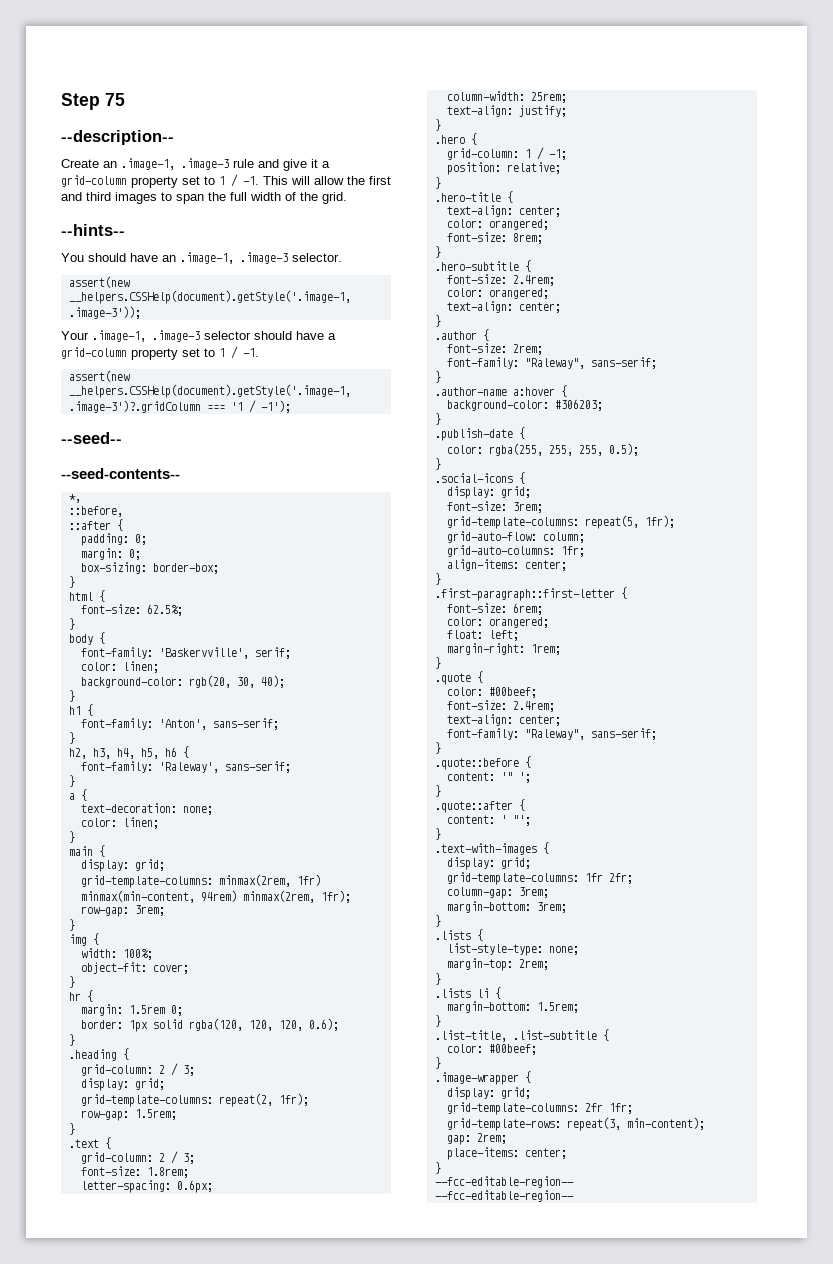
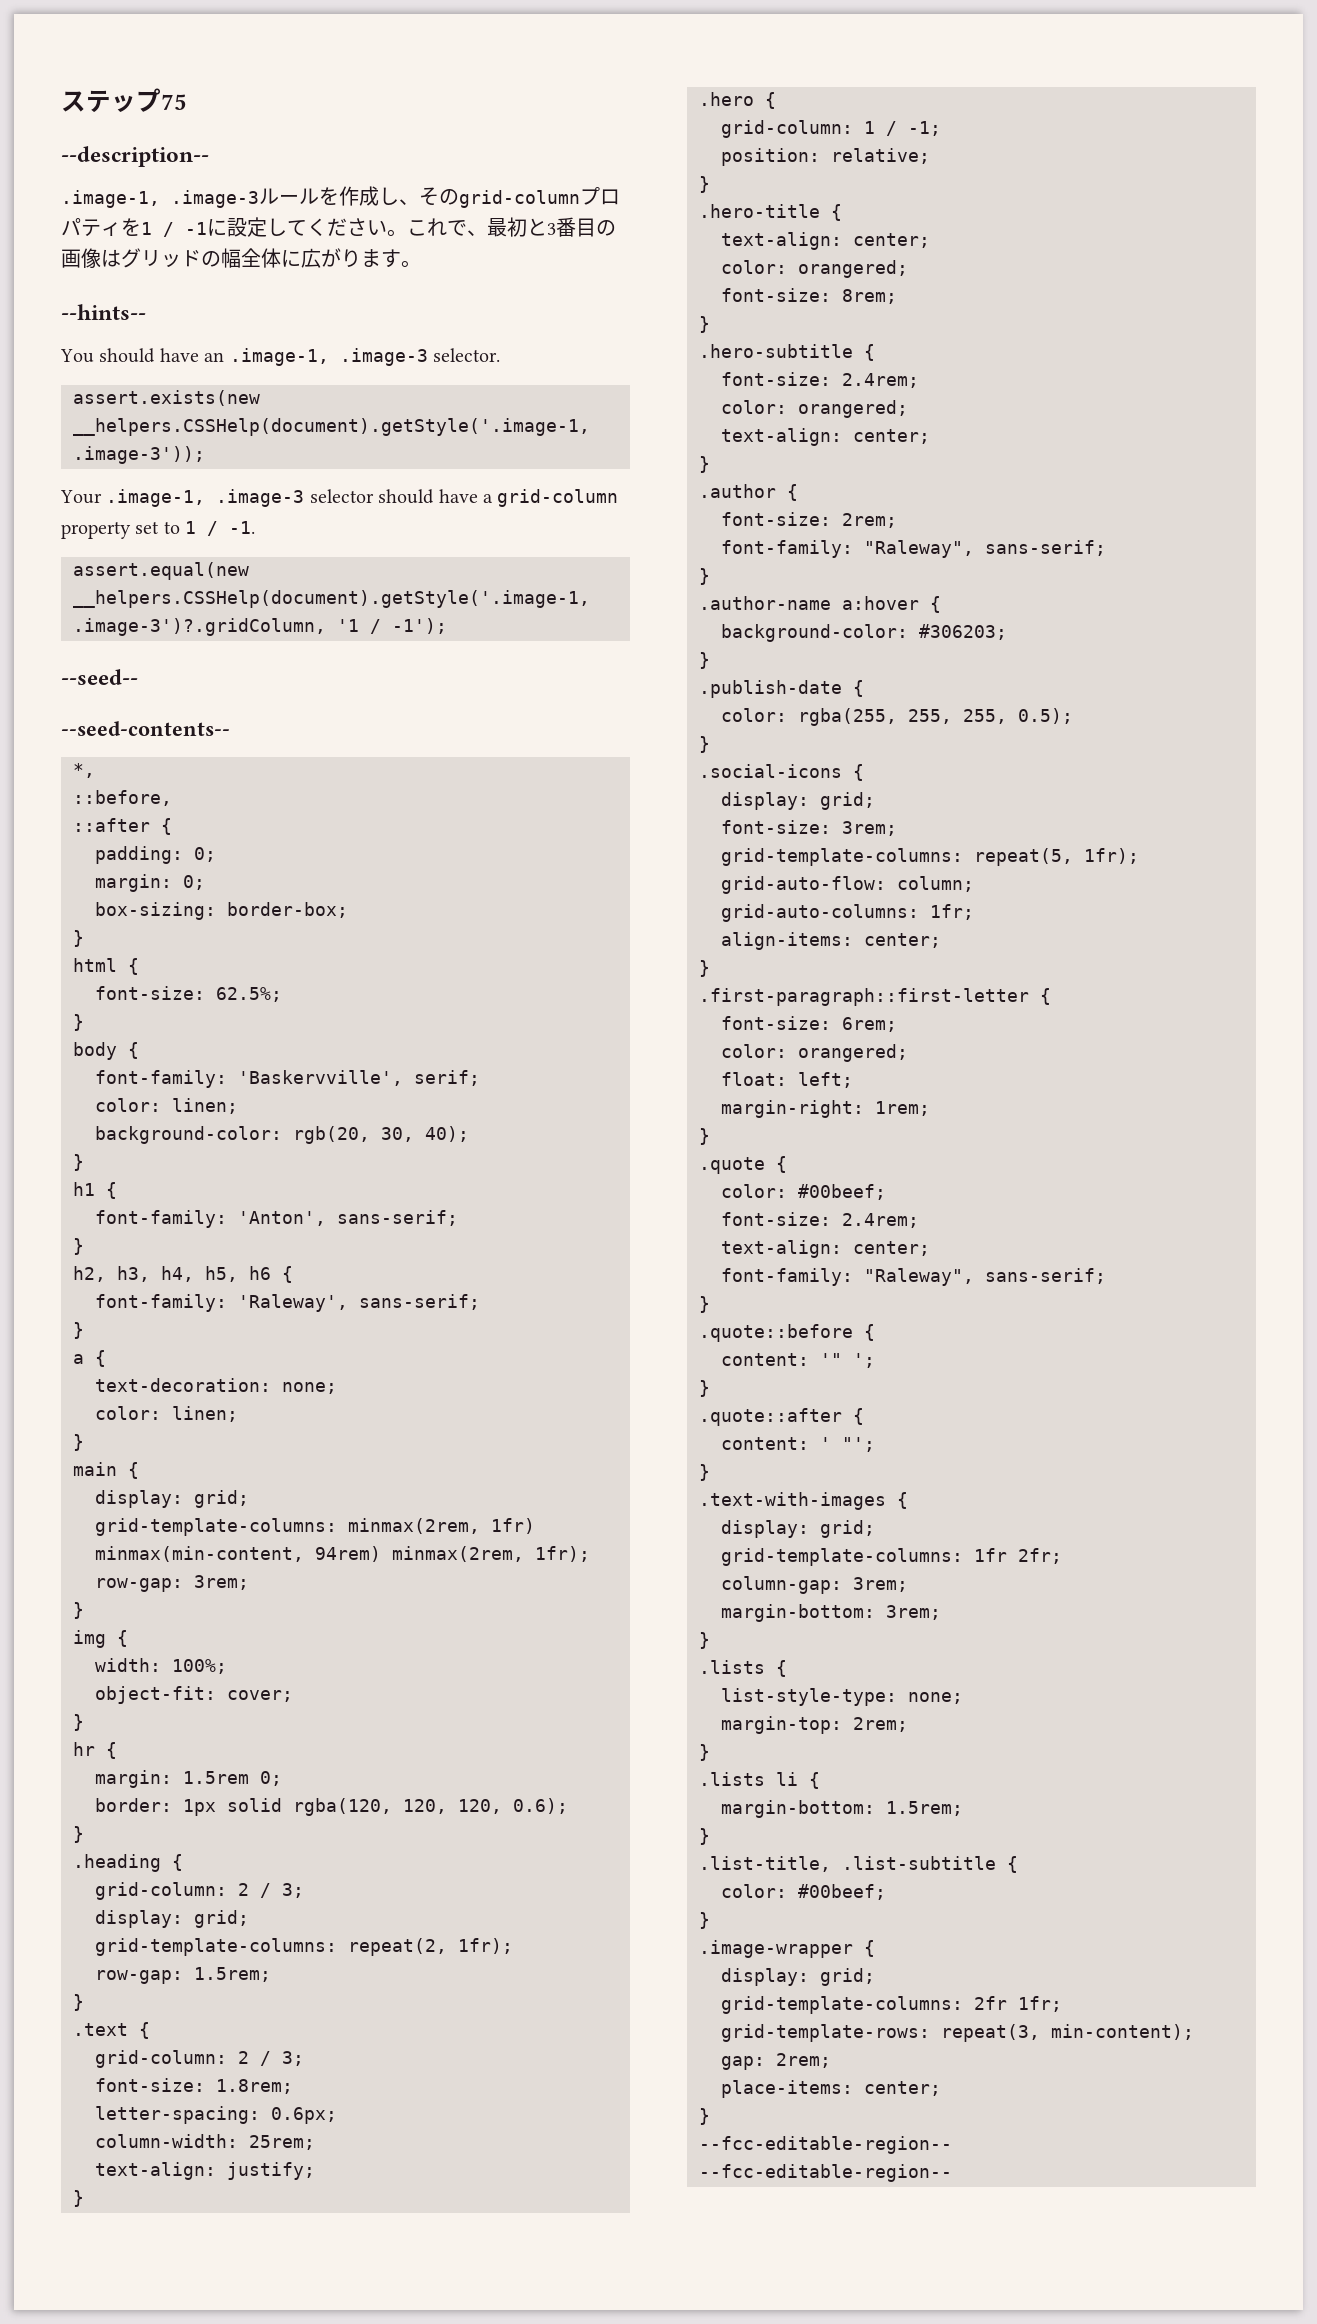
[61,93,100,110] Step -> [61,88,161,113] ステップ
[61,158,330,171] [61,174,391,188] [61,192,347,204] Create an .image-1, .image-3 rule and give it a grid-column property set to 1 / -1. This will allow the first and third images to span the full width of the grid. -> [61,186,620,208] [61,217,616,237] [61,248,421,268] .image-1, .image-3ルールを作成し、そのgrid-columnプロパティを1 / -1に設定してください。これで、最初と3番目の画像はグリッドの幅全体に広がります。
[68,276,130,288] assert(new -> [73,390,260,406] assert.exists(new
[68,370,130,382] [68,384,351,398] [68,400,225,413] assert(new __helpers.CSSHelp(document).getStyle('.image-1, .image-3')?.gridColumn === -> [73,562,249,580] [73,590,590,608] [73,618,326,636] assert.equal(new __helpers.CSSHelp(document).getStyle('.image-1, .image-3')?.gridColumn,

